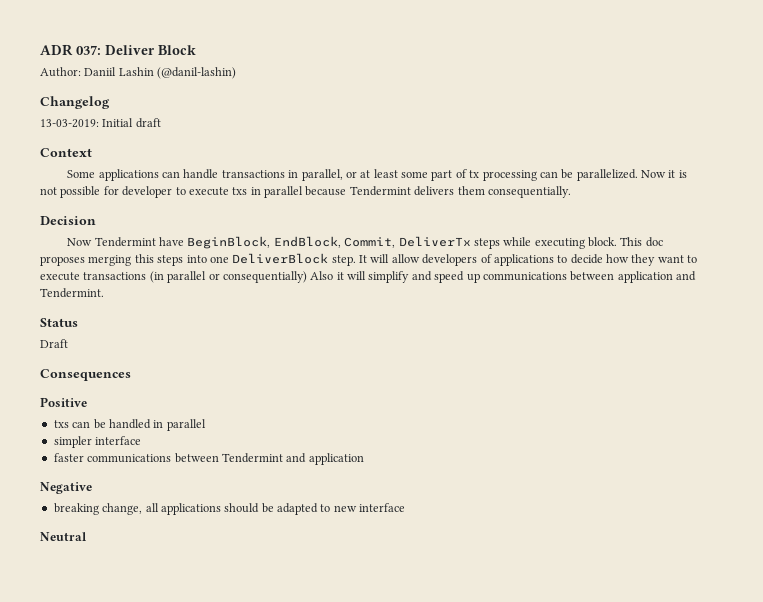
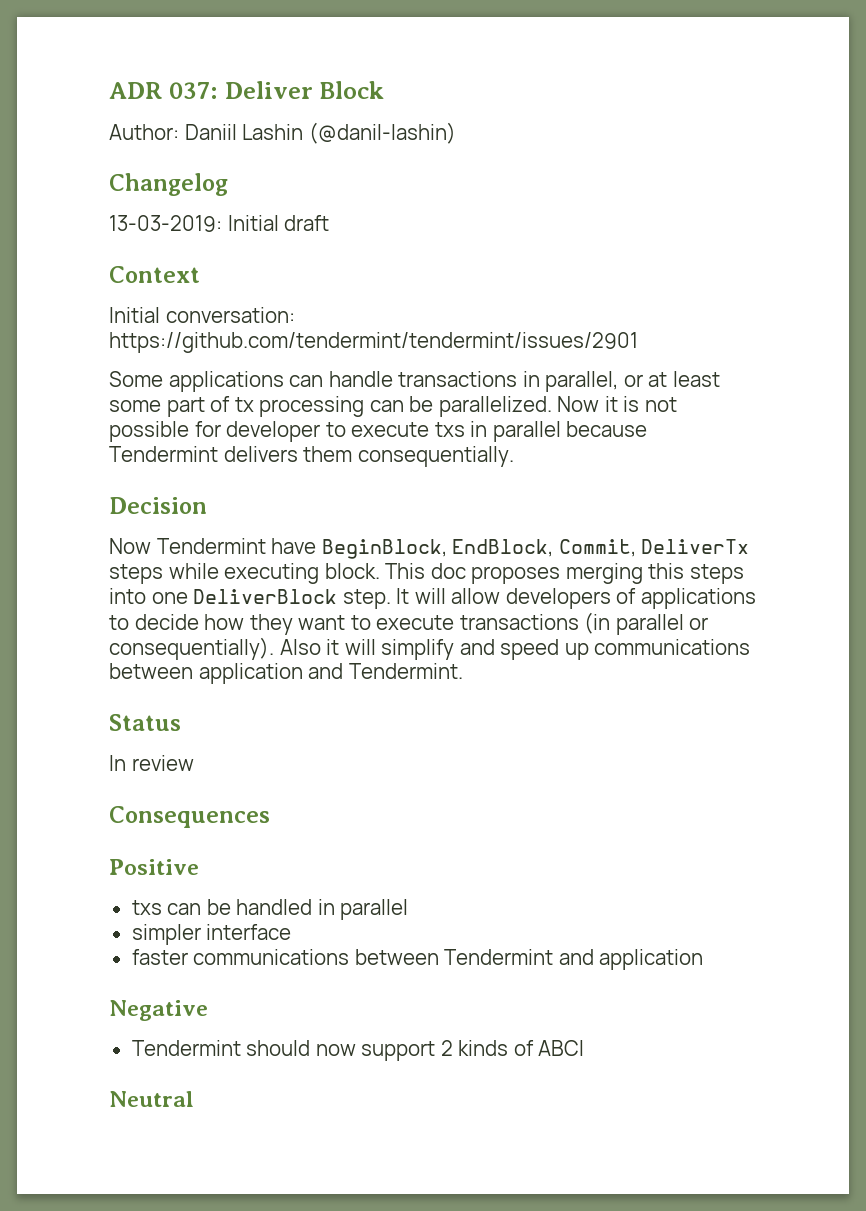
(92, 152) none -> [109,307,295,323] [109,332,638,353] // Initial conversation: https://github.com/tendermint/tendermint/issues/2901
[222,271,307,283] consequentially) -> [109,637,274,660] consequentially).
[40,339,68,348] Draft -> [109,755,194,771] In review
[53,503,406,515] breaking change, all applications should be adapted to new interface -> [131,1040,585,1061] Tendermint should now support 2 kinds of ABCI

